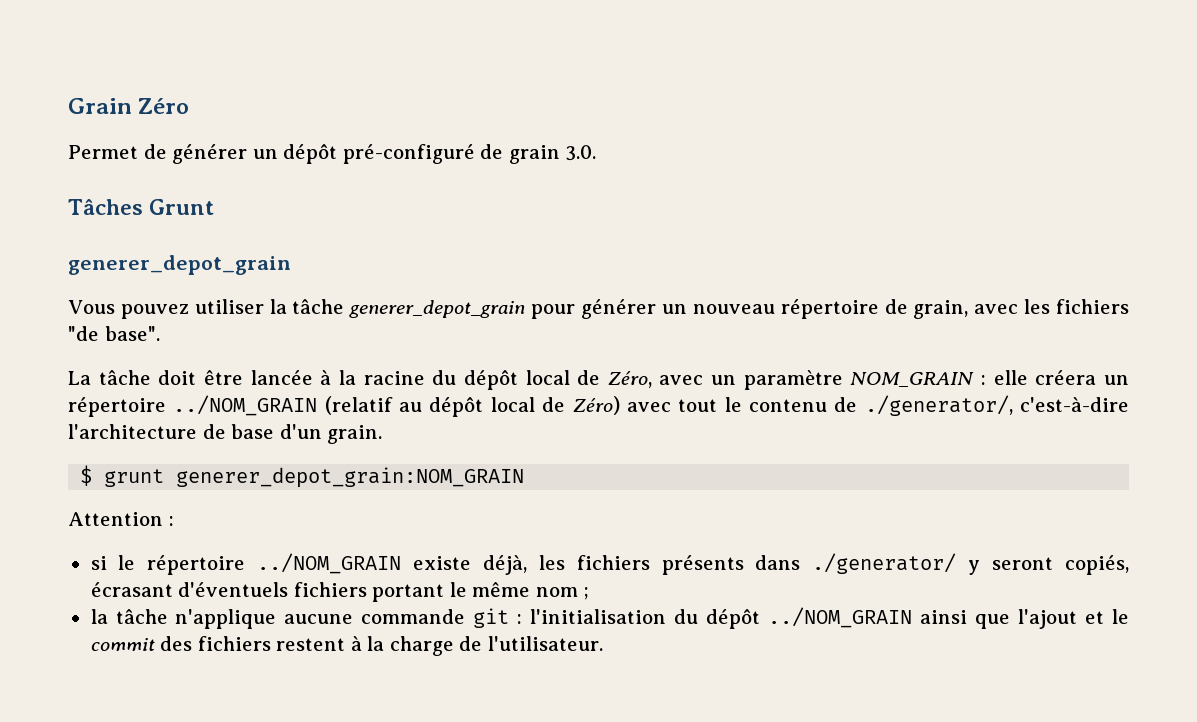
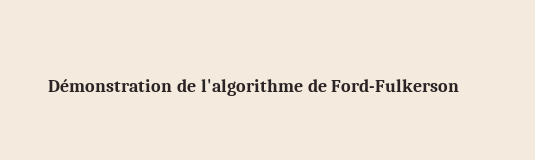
[68,98,190,114] [68,144,597,164] [68,199,215,215] [68,255,291,275] [68,299,1129,319] [68,326,160,341] [68,370,1129,390] [68,395,1129,417] [68,424,383,444] [80,465,525,488] [68,512,174,526] [90,553,1130,575] [90,582,590,602] [90,607,1130,629] [90,636,603,656] Grain Zéro // Permet de générer un dépôt pré-configuré de grain 3.0. // Tâches Grunt // generer_depot_grain // Vous pouvez utiliser la tâche generer_depot_grain pour générer un nouveau répertoire de grain, avec les fichiers "de base". // La tâche doit être lancée à la racine du dépôt local de Zéro, avec un paramètre NOM_GRAIN : elle créera un répertoire ../NOM_GRAIN (relatif au dépôt local de Zéro) avec tout le contenu de ./generator/, c'est-à-dire l'architecture de base d'un grain. // $ grunt generer_depot_grain:NOM_GRAIN // Attention : // si le répertoire ../NOM_GRAIN existe déjà, les fichiers présents dans ./generator/ y seront copiés, écrasant d'éventuels fichiers portant le même nom ; // la tâche n'applique aucune commande git : l'initialisation du dépôt ../NOM_GRAIN ainsi que l'ajout et le commit des fichiers restent à la charge de l'utilisateur. -> [48,79,460,96] Démonstration de l'algorithme de Ford-Fulkerson

